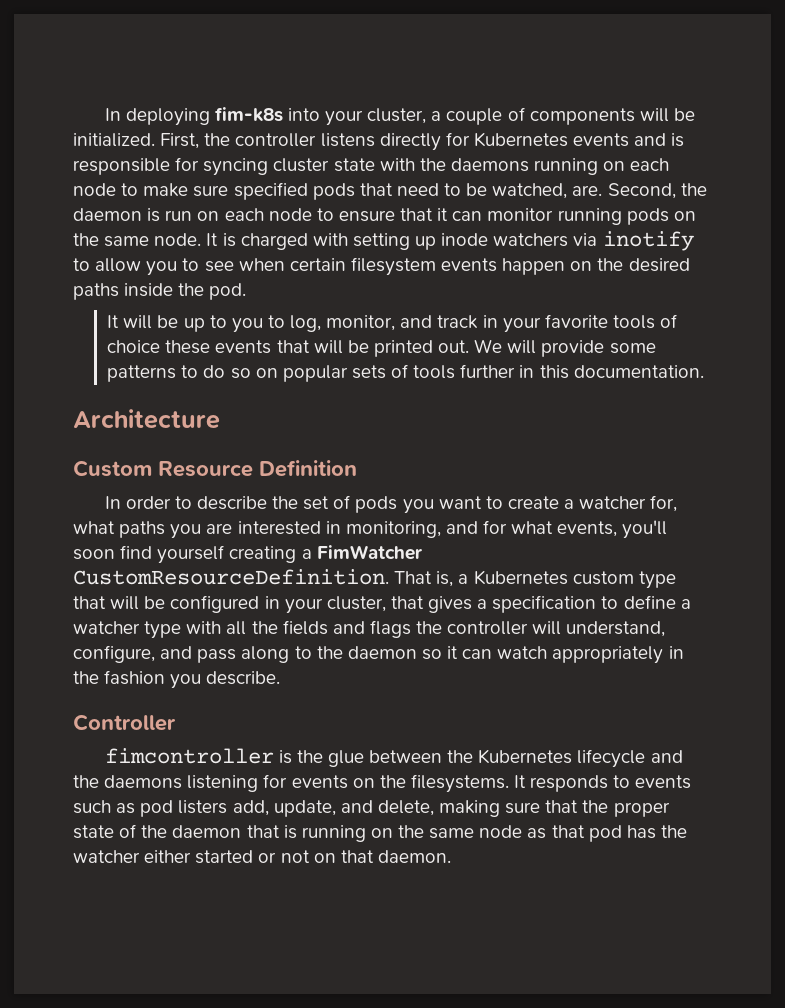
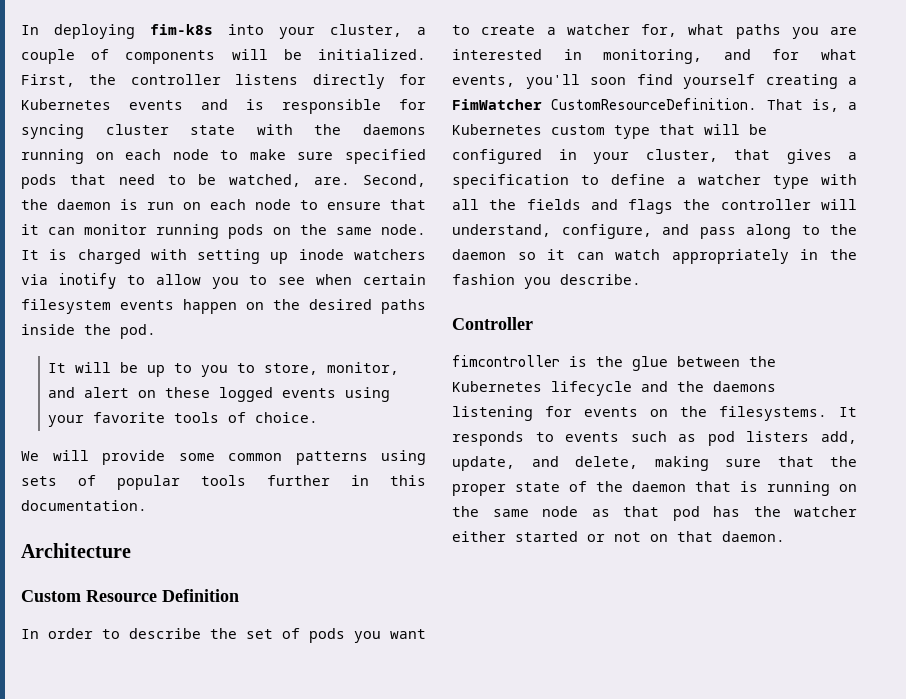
[290,315,322,332] log, -> [263,363,318,375] store,
[437,314,678,333] [107,339,656,357] [107,365,348,382] track in your favorite tools of choice these events that will be printed out. We will provide some patterns to do so on popular -> [83,387,390,402] [47,412,318,427] [21,450,426,465] alert on these logged events using your favorite tools of choice. // We will provide some common patterns using
(409, 371) none -> [117,475,180,490] popular

